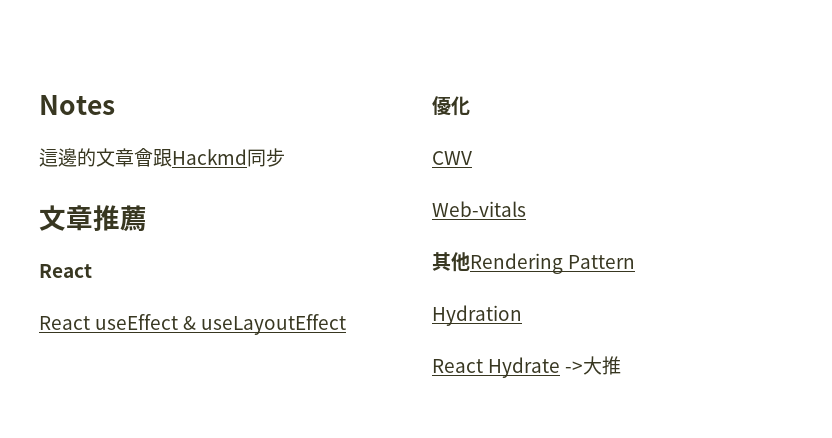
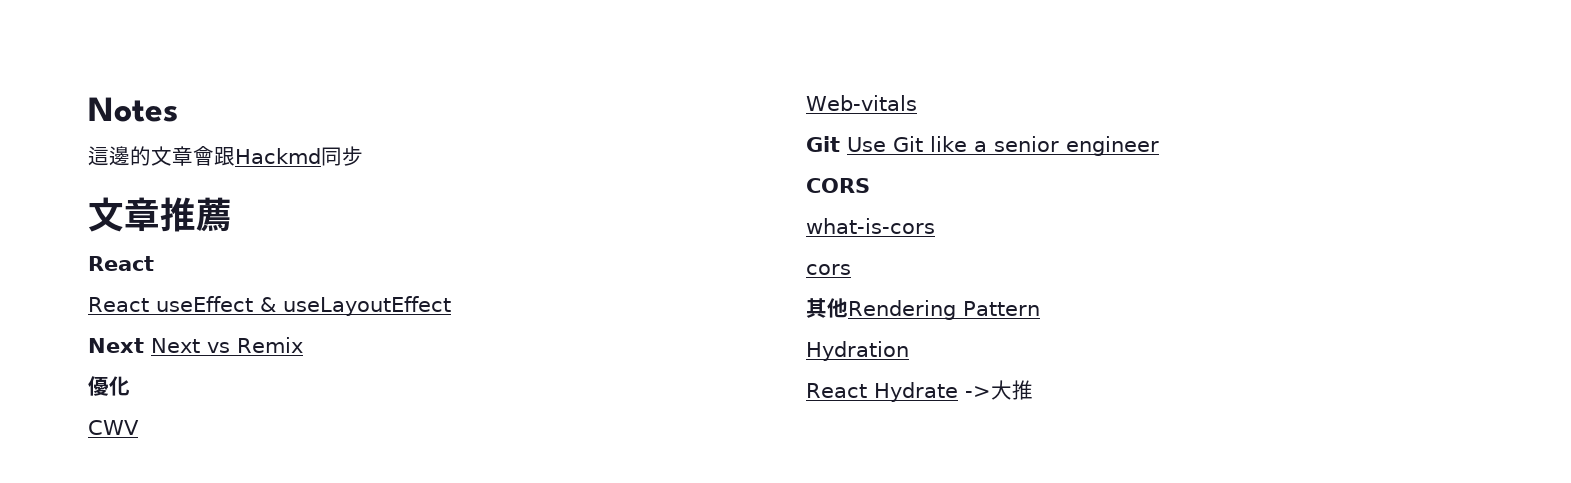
(347, 324) none -> [88,337,303,353] // Next Next vs Remix
(526, 209) none -> [806,136,1159,156] [806,178,870,193] [806,218,935,234] [806,264,851,275] // Git Use Git like a senior engineer // CORS // what-is-cors // cors

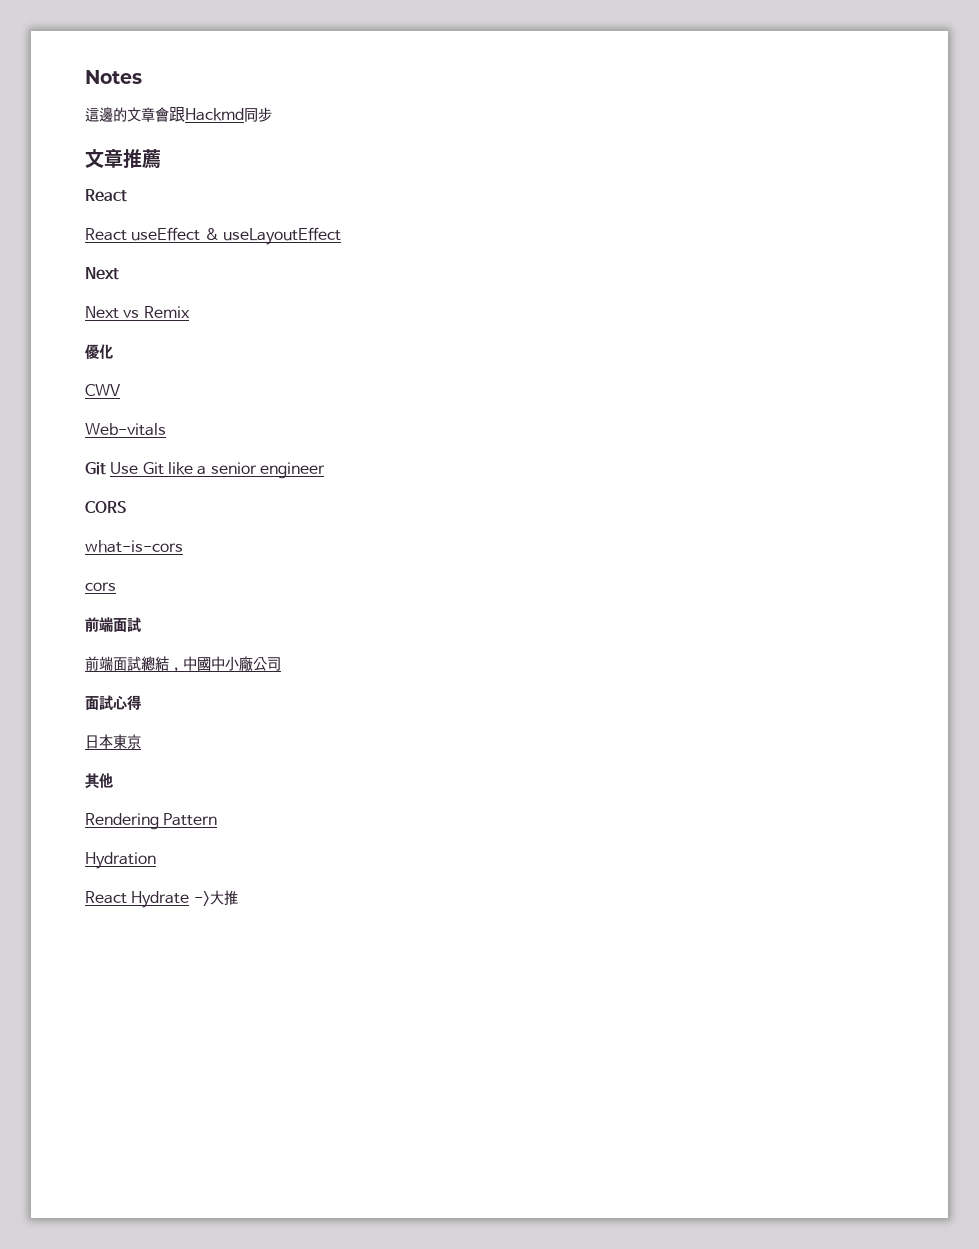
(144, 345) none -> (119, 273) //
(851, 269) none -> [85,617,142,633] [85,656,281,672] [85,695,141,711] [85,734,141,749] // 前端面試 // 前端面試總結，中國中小廠公司 // 面試心得 // 日本東京
(848, 308) none -> (113, 780) //

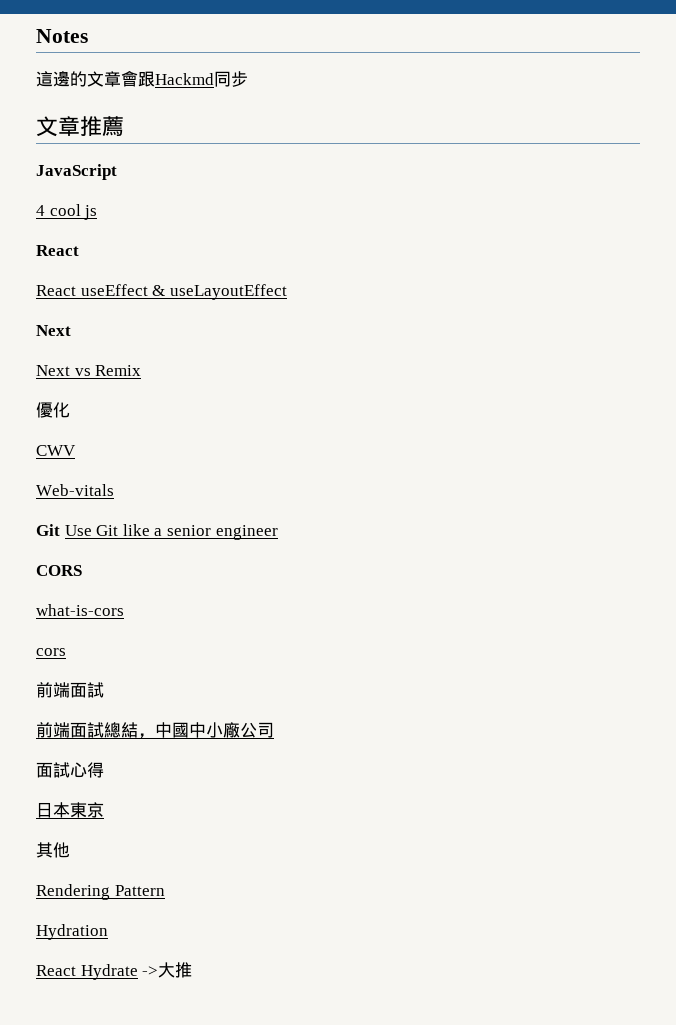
(161, 159) none -> [36,164,117,180] [36,204,98,220] // JavaScript // 4 cool js

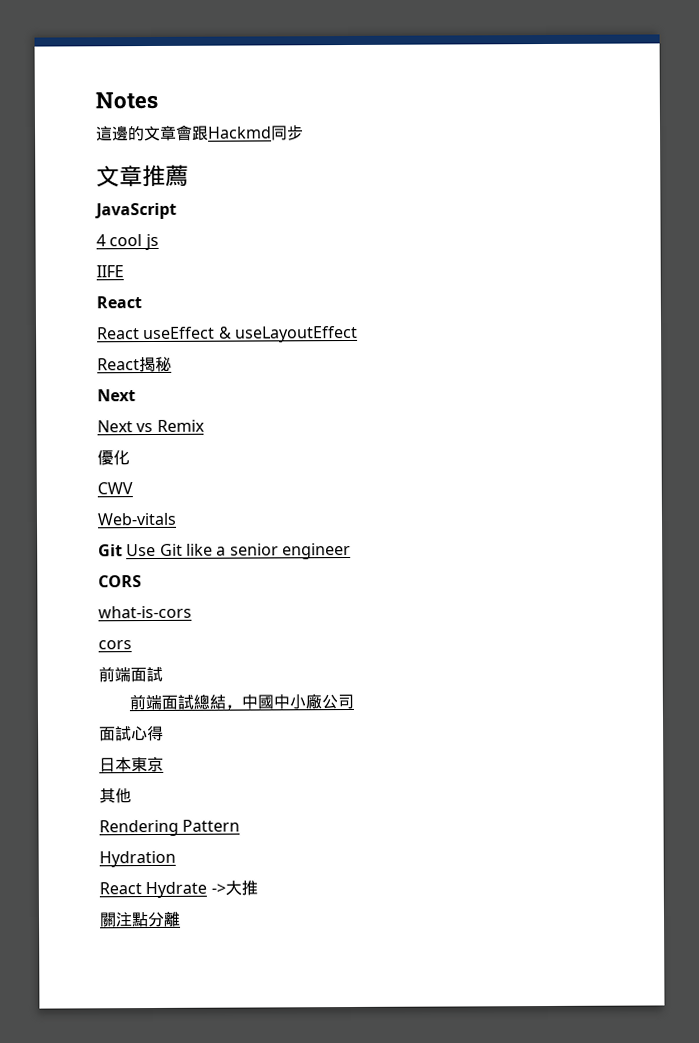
(98, 212) none -> [96,265,124,278] // IIFE
(287, 292) none -> [97,356,172,373] // React揭秘
(193, 970) none -> [99,910,181,928] // 關注點分離

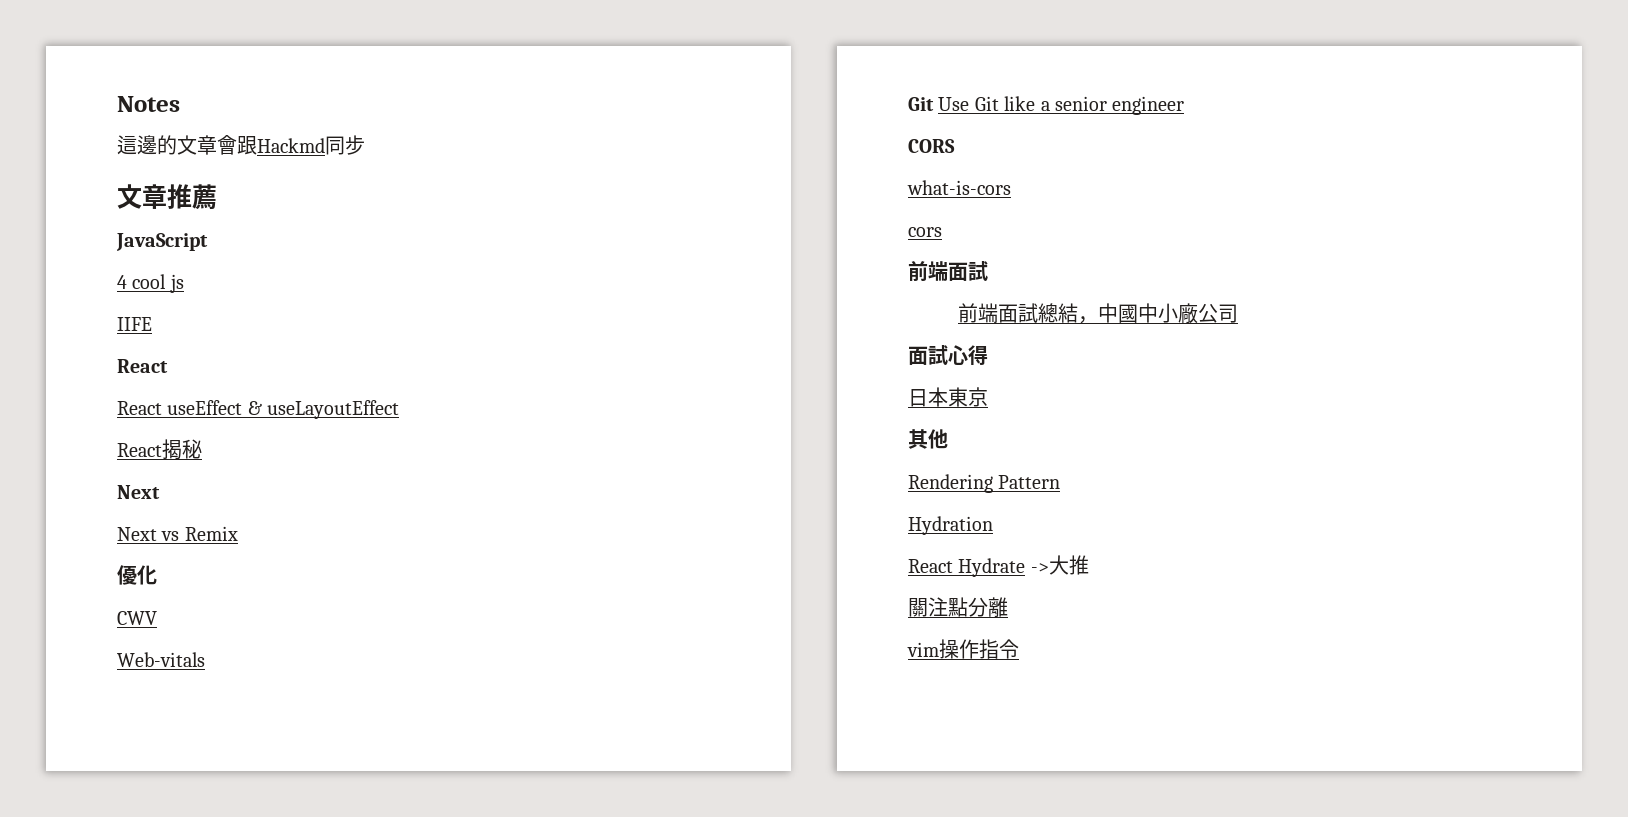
(181, 918) none -> [907,639,1019,659] // vim操作指令

